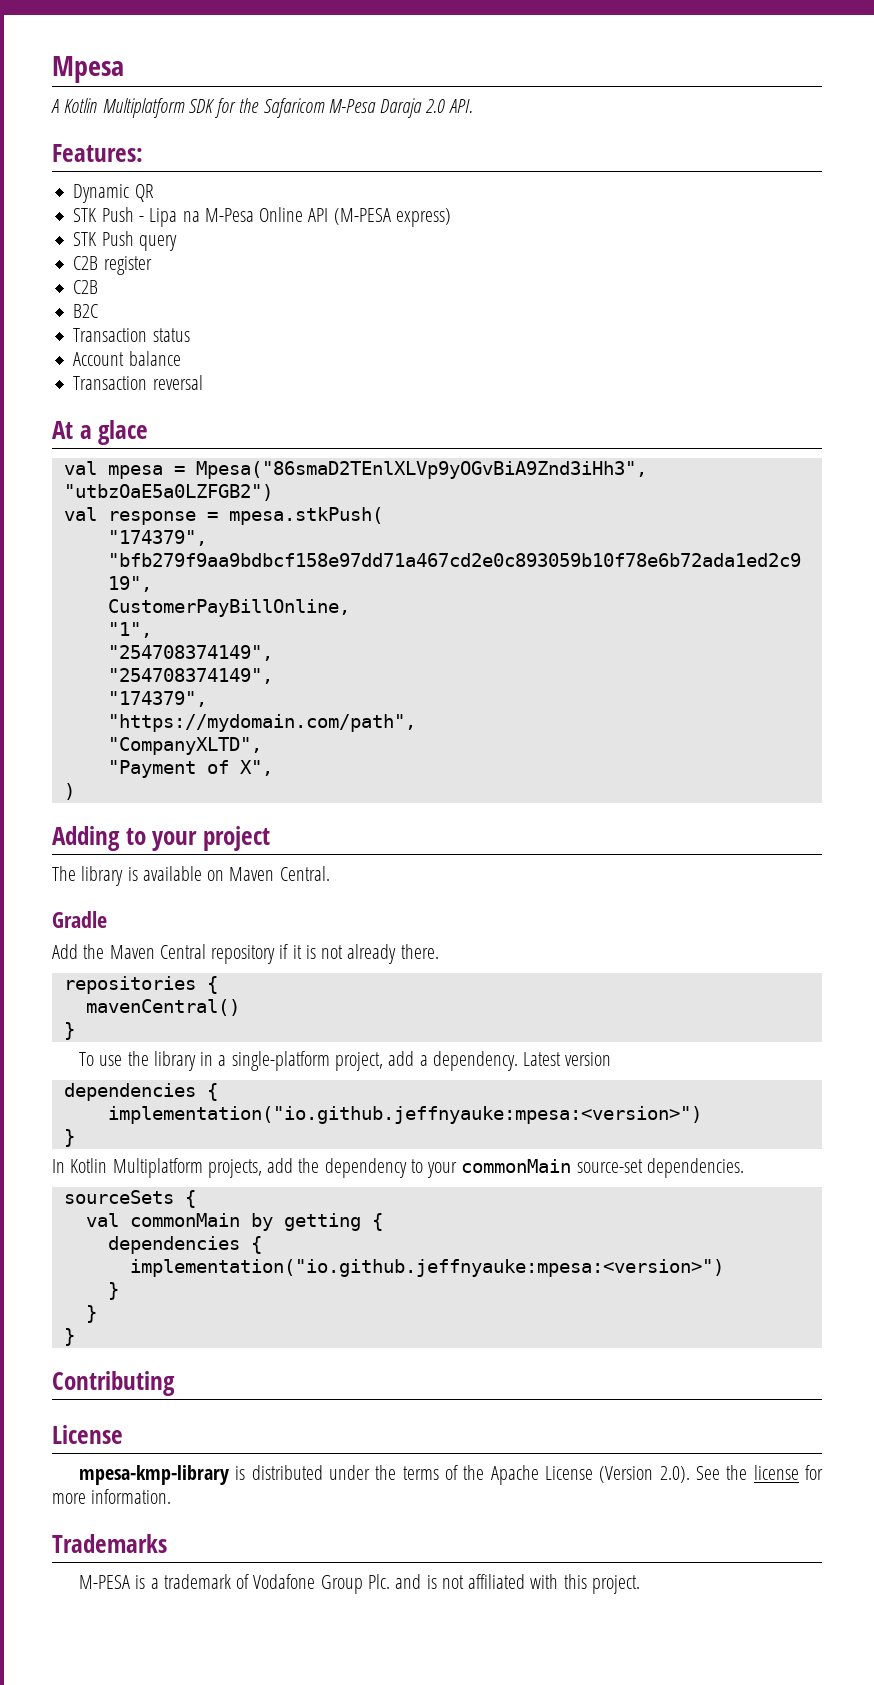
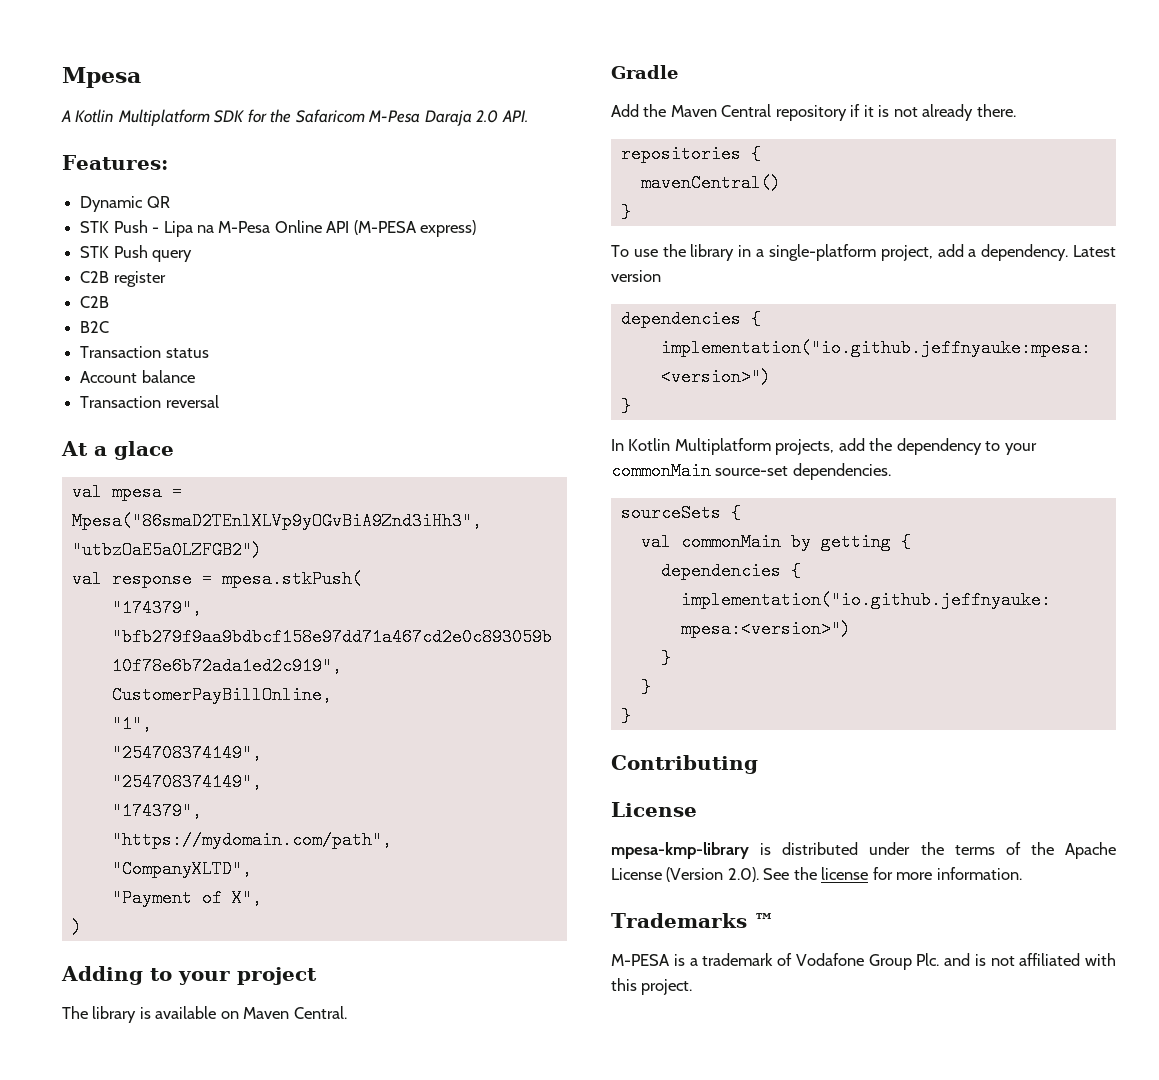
(167, 1543) none -> [753,913,774,928] ™

